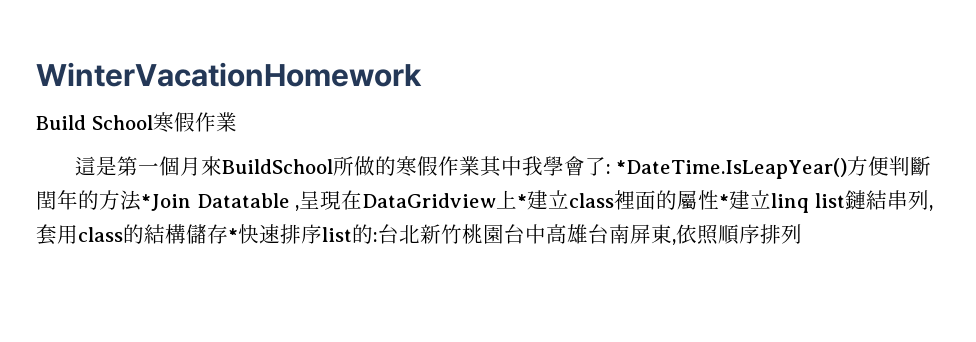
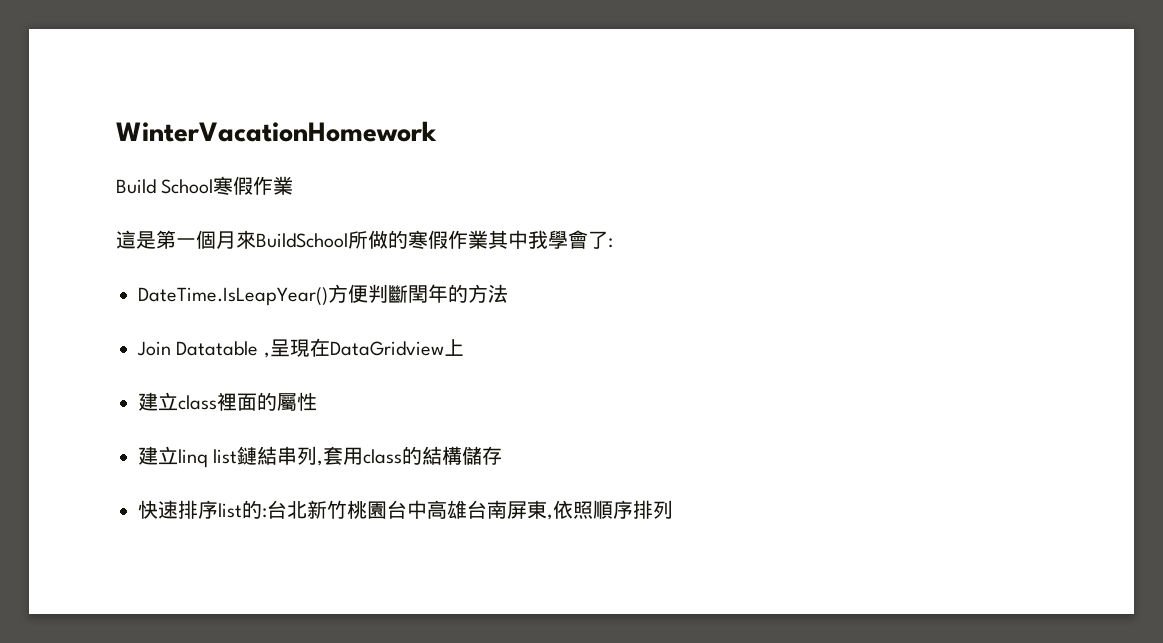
[616,158,848,179] *DateTime.IsLeapYear() -> [138,287,328,306] // DateTime.IsLeapYear()
[141,194,191,211] *Join -> [137,341,171,356] // Join
[517,194,528,208] * -> (464, 347) //
[719,194,730,208] * -> (317, 401) //
[228,228,238,242] * -> (503, 455) //

